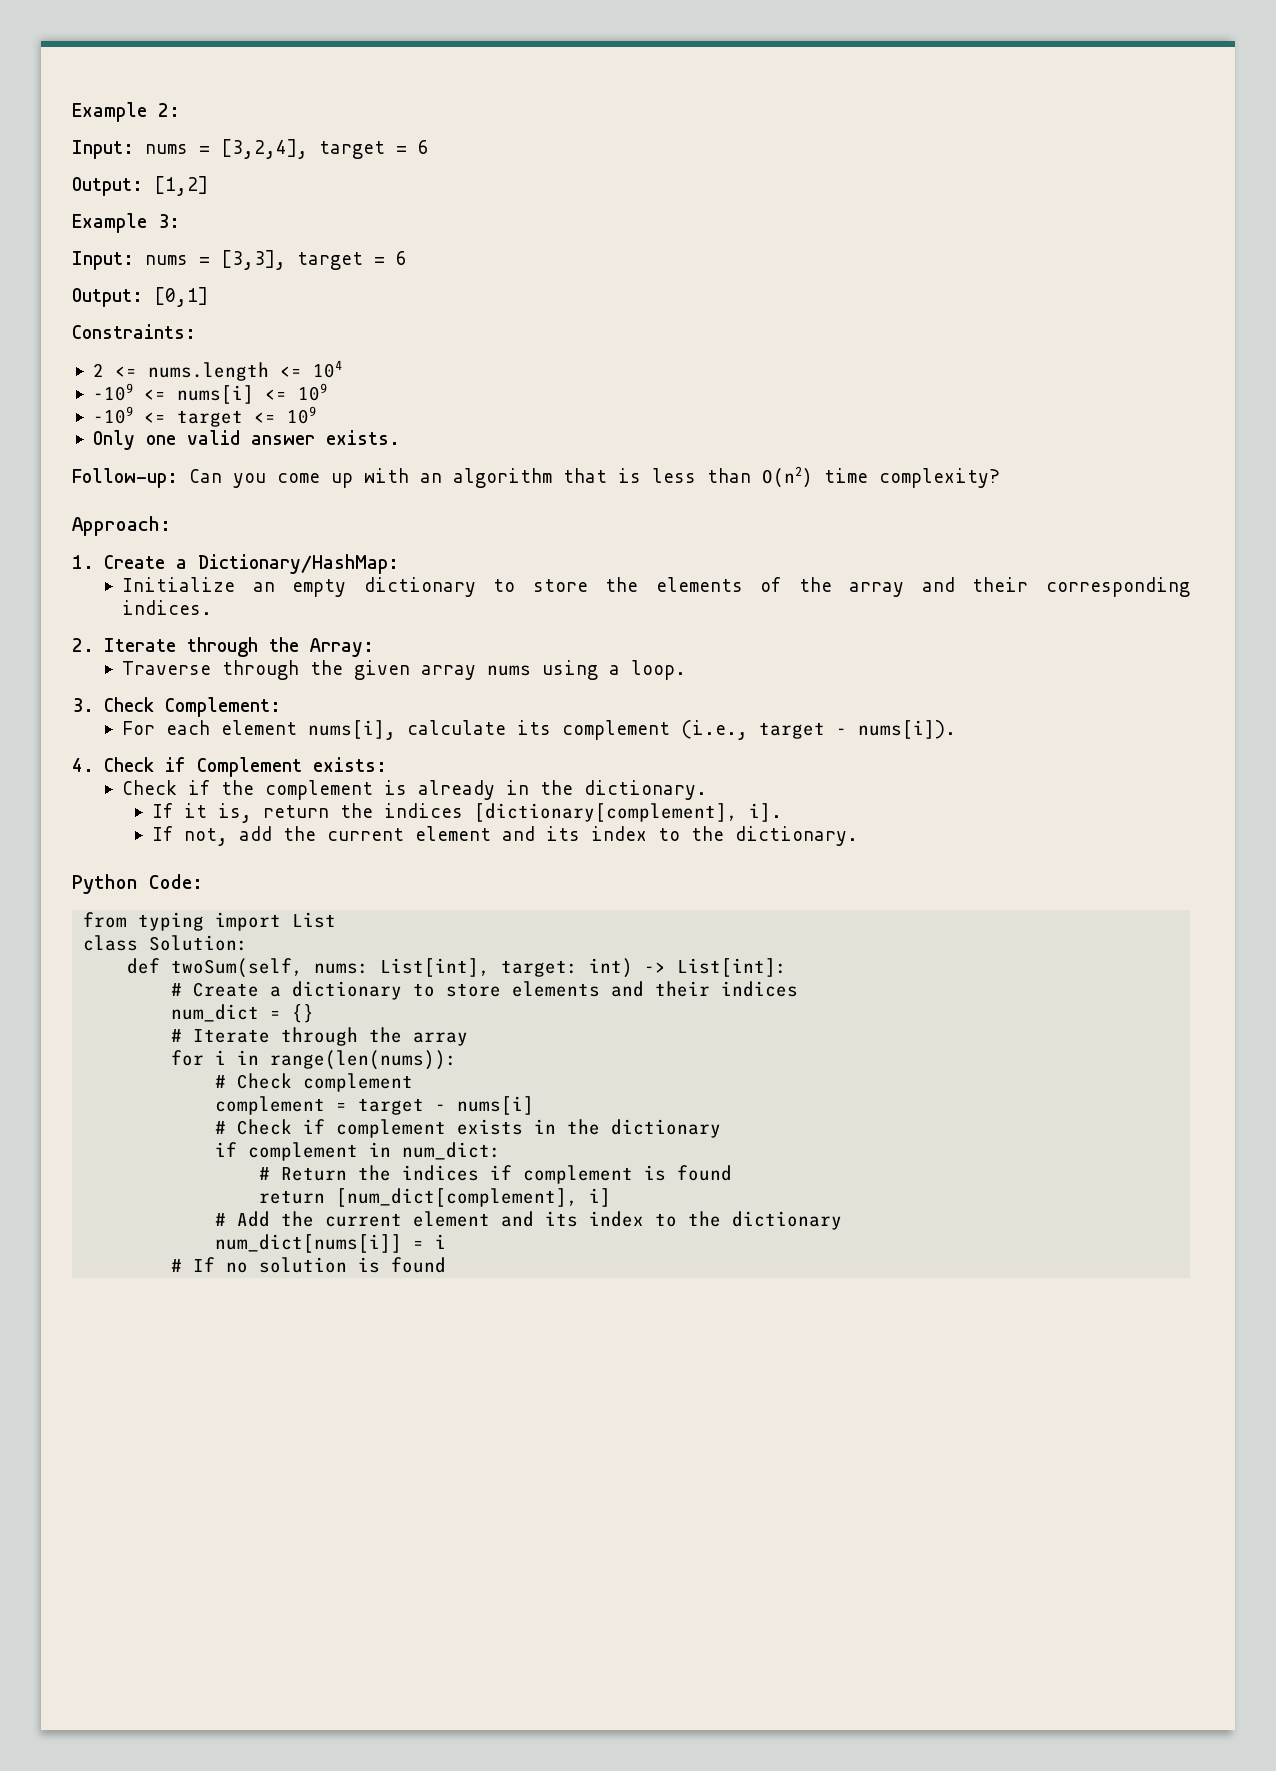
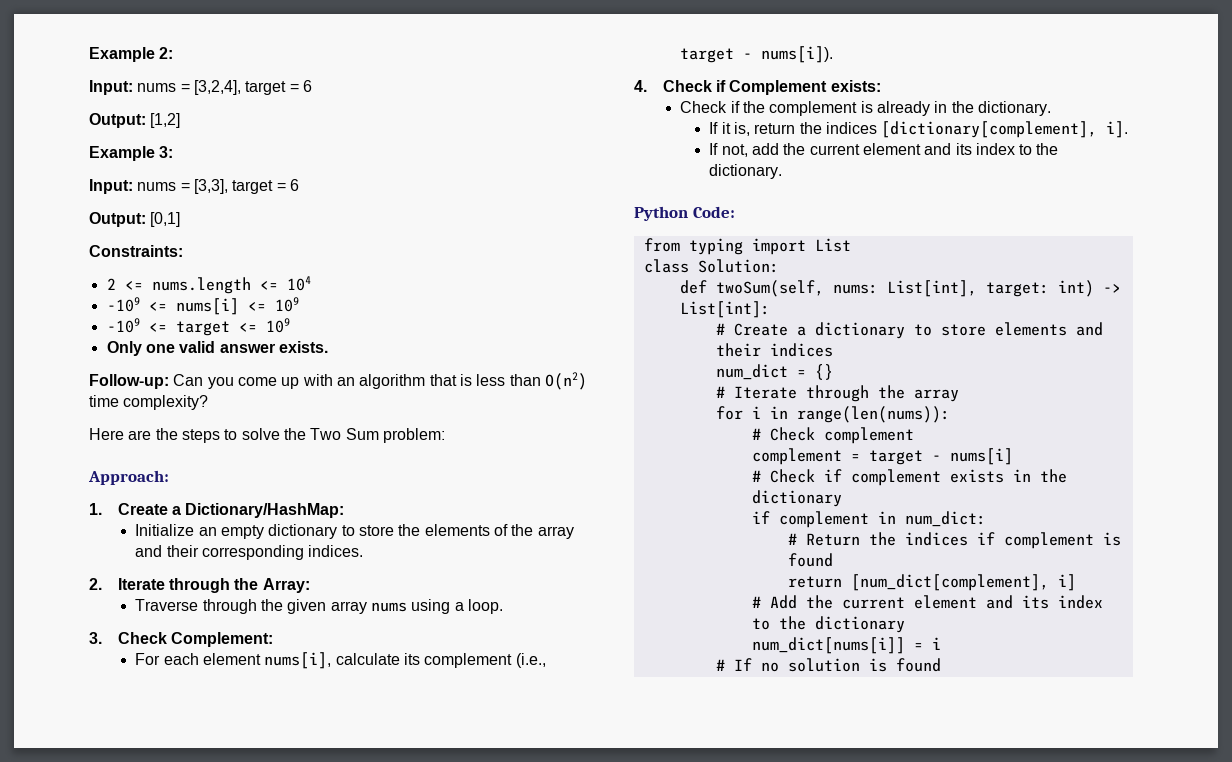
(1000, 478) none -> [89,428,445,443] // Here are the steps to solve the Two Sum problem:

